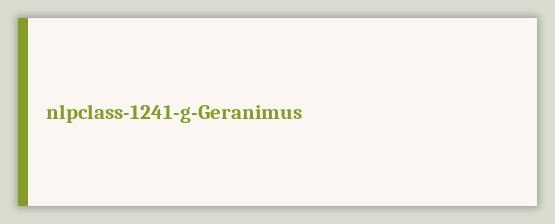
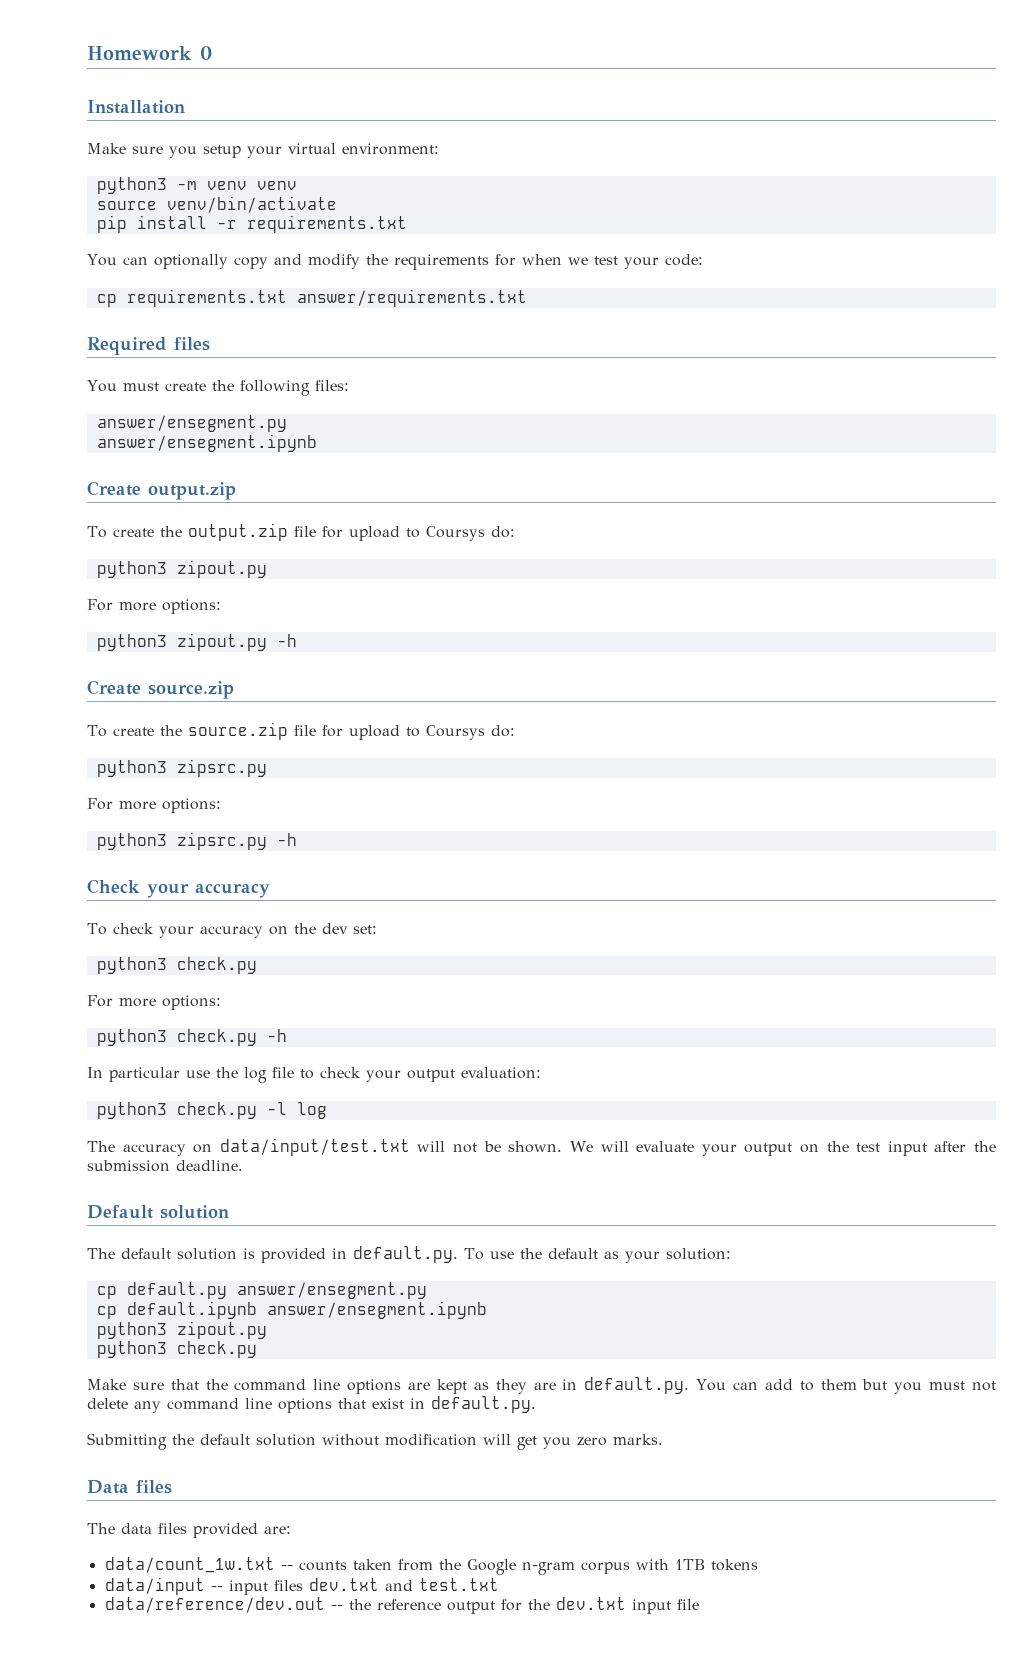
[46,104,302,123] nlpclass-1241-g-Geranimus -> [87,46,212,60] [87,100,185,114] [87,143,439,158] [96,177,297,194] [96,196,337,213] [96,215,407,233] [87,254,703,270] [96,289,527,307] [87,337,210,355] [87,380,349,396] [96,415,287,432] [96,434,317,452] [87,481,236,500] [87,523,515,541] [96,560,267,578] [87,599,221,614] [96,633,297,651] [87,680,234,699] [87,722,515,740] [96,759,267,777] [87,798,221,813] [96,832,297,850] [87,879,270,898] [87,923,377,938] [96,957,257,974] [87,995,221,1010] [96,1029,287,1046] [87,1067,541,1083] [96,1102,327,1119] [87,1138,996,1156] [87,1160,243,1172] [87,1205,229,1219] [87,1246,731,1263] [96,1282,427,1299] [96,1301,487,1319] [96,1321,267,1339] [96,1341,257,1358] [87,1377,997,1394] [87,1396,536,1413] [87,1433,663,1450] [87,1480,172,1494] [87,1523,291,1538] [104,1557,758,1575] [104,1577,499,1595] [104,1597,699,1614] Homework 0 // Installation // Make sure you setup your virtual environment: // python3 -m venv venv // source venv/bin/activate // pip install -r requirements.txt // You can optionally copy and modify the requirements for when we test your code: // cp requirements.txt answer/requirements.txt // Required files // You must create the following files: // answer/ensegment.py // answer/ensegment.ipynb // Create output.zip // To create the output.zip file for upload to Coursys do: // python3 zipout.py // For more options: // python3 zipout.py -h // Create source.zip // To create the source.zip file for upload to Coursys do: // python3 zipsrc.py // For more options: // python3 zipsrc.py -h // Check your accuracy // To check your accuracy on the dev set: // python3 check.py // For more options: // python3 check.py -h // In particular use the log file to check your output evaluation: // python3 check.py -l log // The accuracy on data/input/test.txt will not be shown. We will evaluate your output on the test input after the submission deadline. // Default solution // The default solution is provided in default.py. To use the default as your solution: // cp default.py answer/ensegment.py // cp default.ipynb answer/ensegment.ipynb // python3 zipout.py // python3 check.py // Make sure that the command line options are kept as they are in default.py. You can add to them but you must not delete any command line options that exist in default.py. // Submitting the default solution without modification will get you zero marks. // Data files // The data files provided are: // data/count_1w.txt -- counts taken from the Google n-gram corpus with 1TB tokens // data/input -- input files dev.txt and test.txt // data/reference/dev.out -- the reference output for the dev.txt input file

